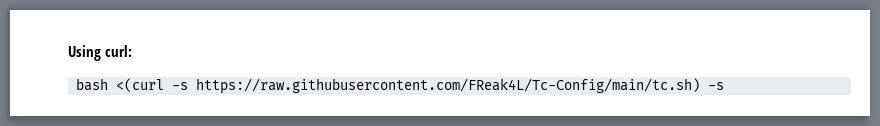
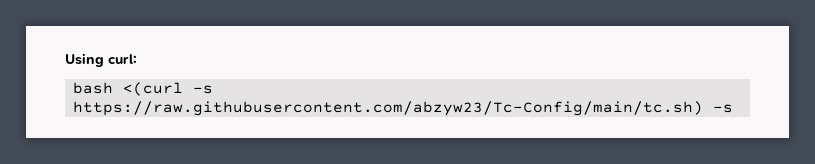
[196,78,701,94] https://raw.githubusercontent.com/FReak4L/Tc-Config/main/tc.sh) -> [72,101,703,116] https://raw.githubusercontent.com/abzyw23/Tc-Config/main/tc.sh)

